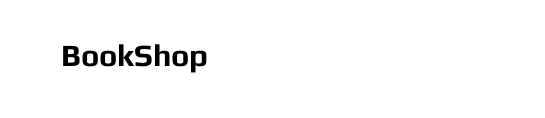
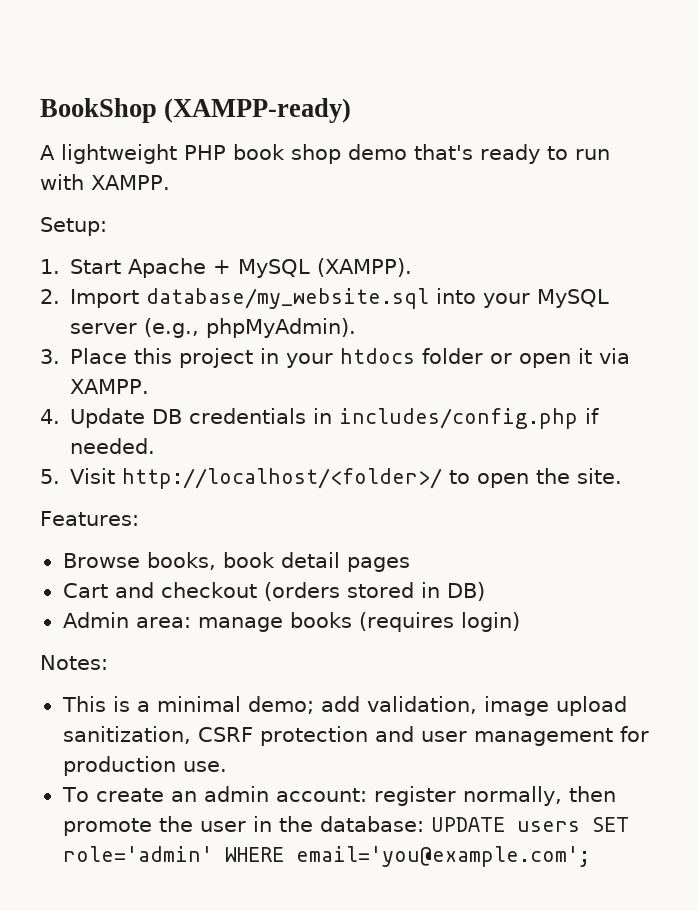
(208, 58) none -> [164,98,352,123] [40,144,610,164] [40,174,170,190] [40,217,107,236] [40,258,413,278] [40,288,610,309] [70,318,357,338] [40,348,631,368] [70,379,150,394] [40,408,600,429] [70,438,156,454] [40,468,623,489] [40,511,139,526] [62,552,410,572] [62,582,485,601] [62,612,520,632] [40,655,108,670] [61,696,627,716] [62,726,649,746] [62,756,227,776] [61,786,616,806] [62,816,629,836] [62,846,590,867] (XAMPP-ready) // A lightweight PHP book shop demo that's ready to run with XAMPP. // Setup: // 1. Start Apache + MySQL (XAMPP). // 2. Import database/my_website.sql into your MySQL server (e.g., phpMyAdmin). // 3. Place this project in your htdocs folder or open it via XAMPP. // 4. Update DB credentials in includes/config.php if needed. // 5. Visit http://localhost/<folder>/ to open the site. // Features: // Browse books, book detail pages // Cart and checkout (orders stored in DB) // Admin area: manage books (requires login) // Notes: // This is a minimal demo; add validation, image upload sanitization, CSRF protection and user management for production use. // To create an admin account: register normally, then promote the user in the database: UPDATE users SET role='admin' WHERE email='you@example.com';

